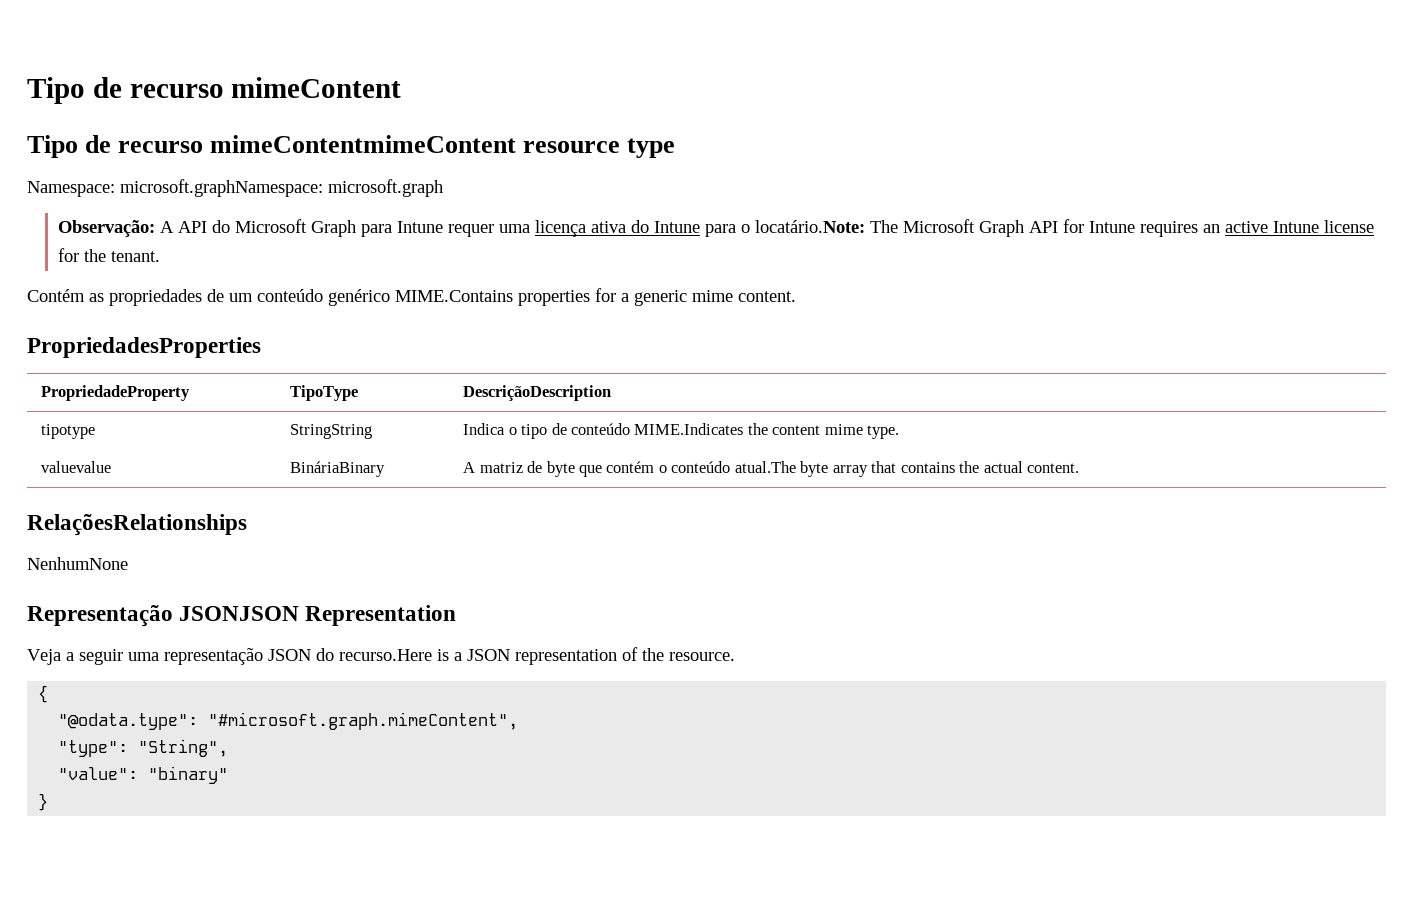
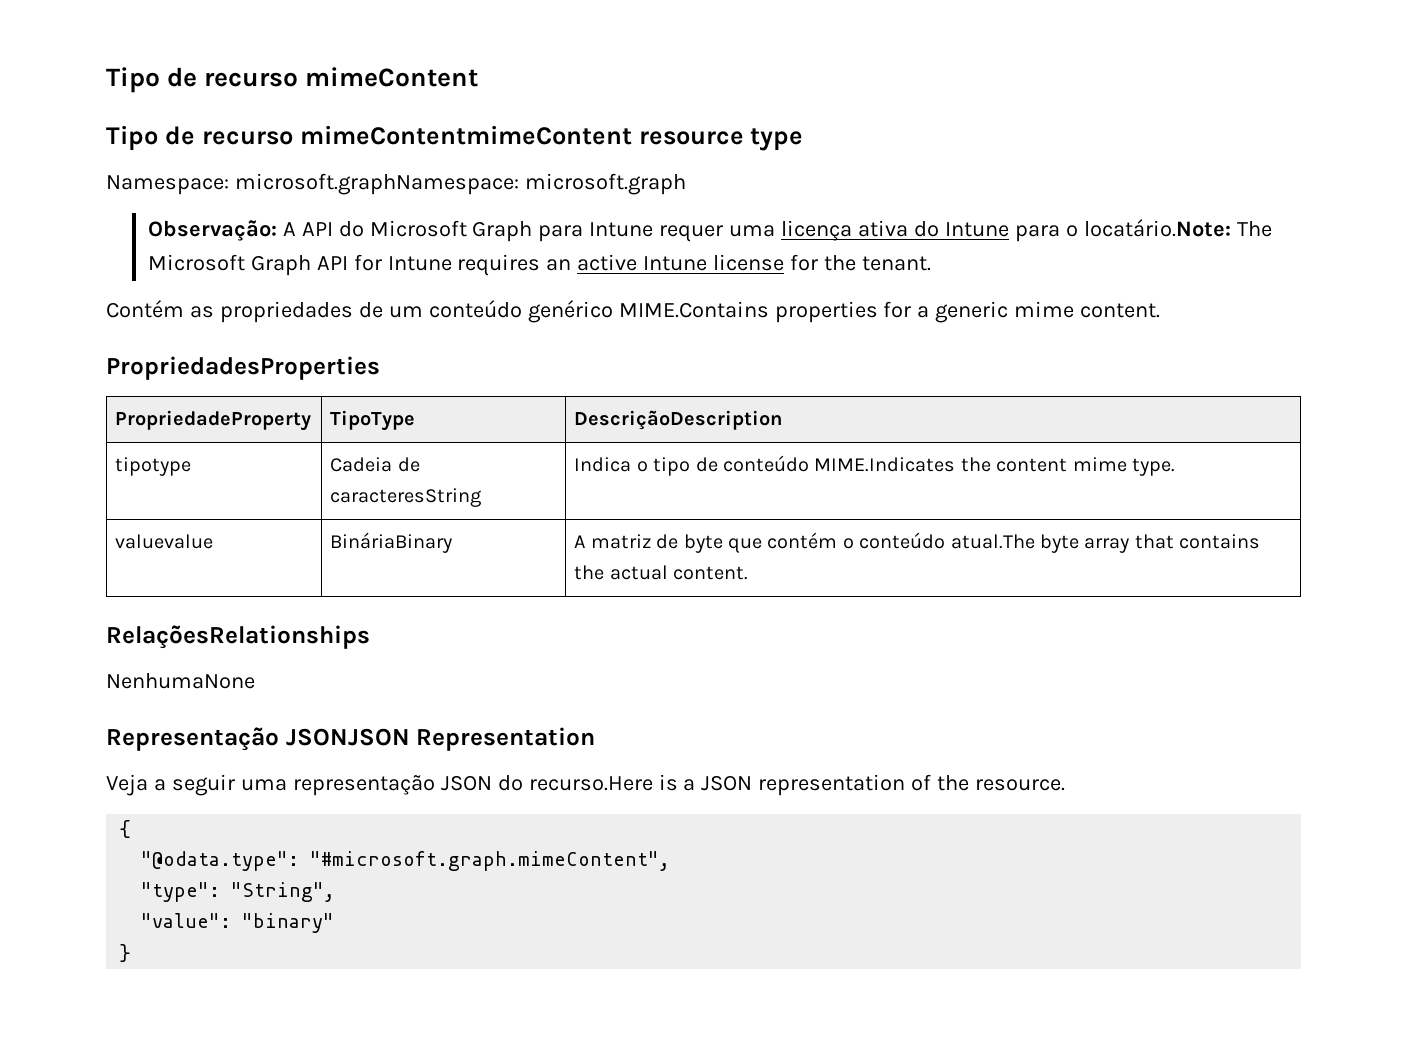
[290,424,373,439] StringString -> [330,457,420,472] [330,488,482,507] Cadeia de caracteresString
[27,557,128,570] NenhumNone -> [106,673,255,689] NenhumaNone

